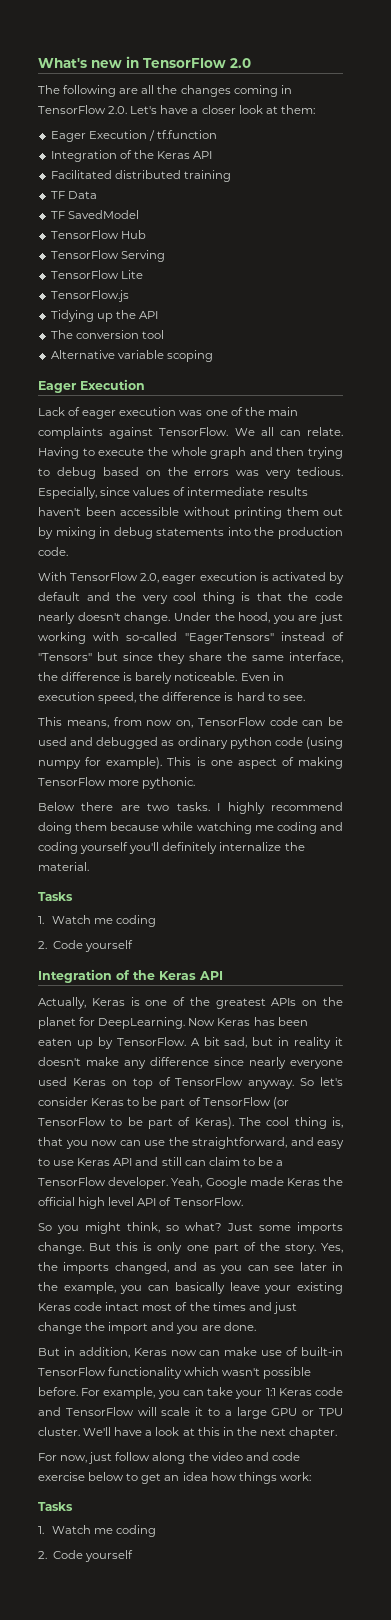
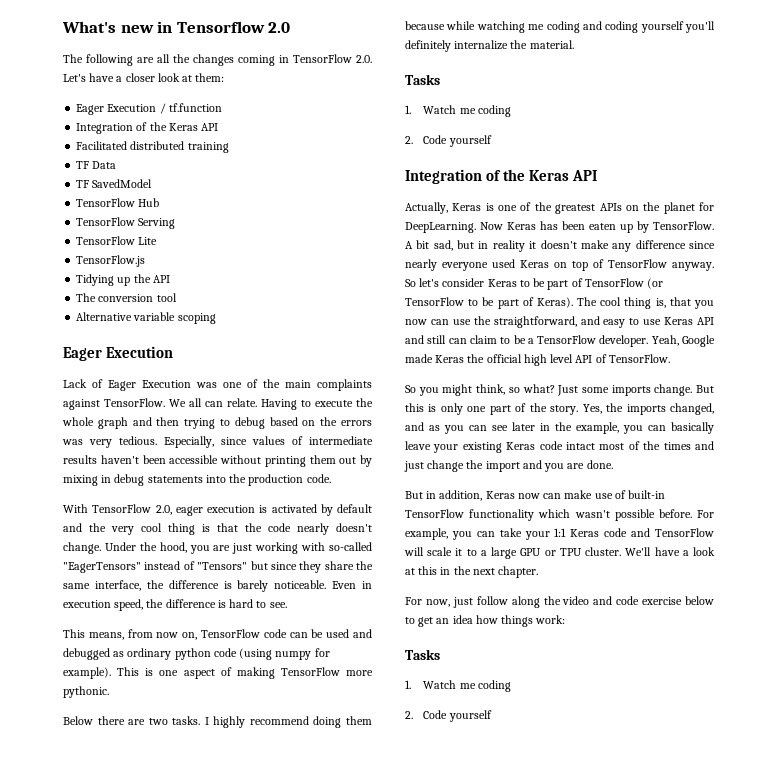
[143,58,226,68] TensorFlow -> [176,21,265,33] Tensorflow
[82,407,177,419] eager execution -> [108,380,191,391] Eager Execution

